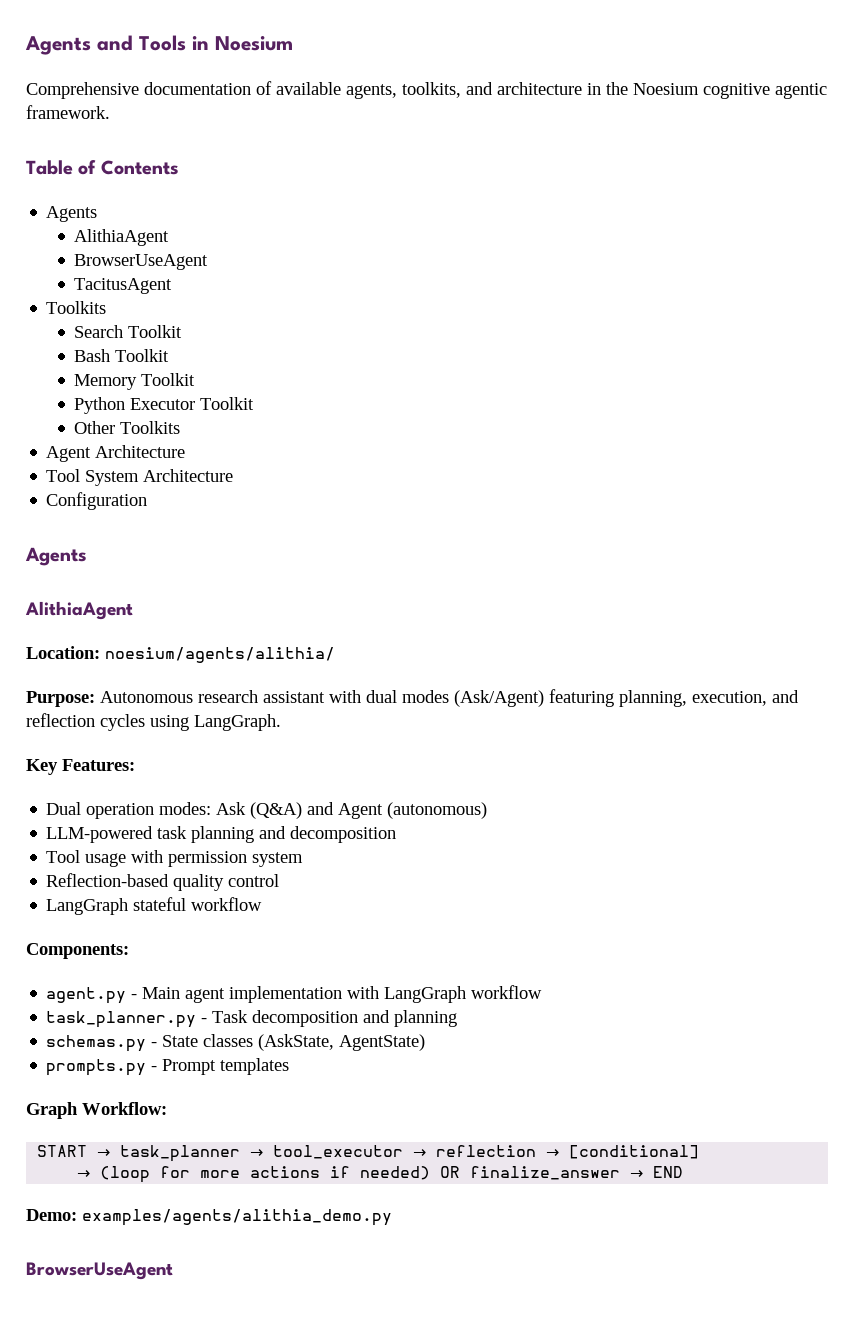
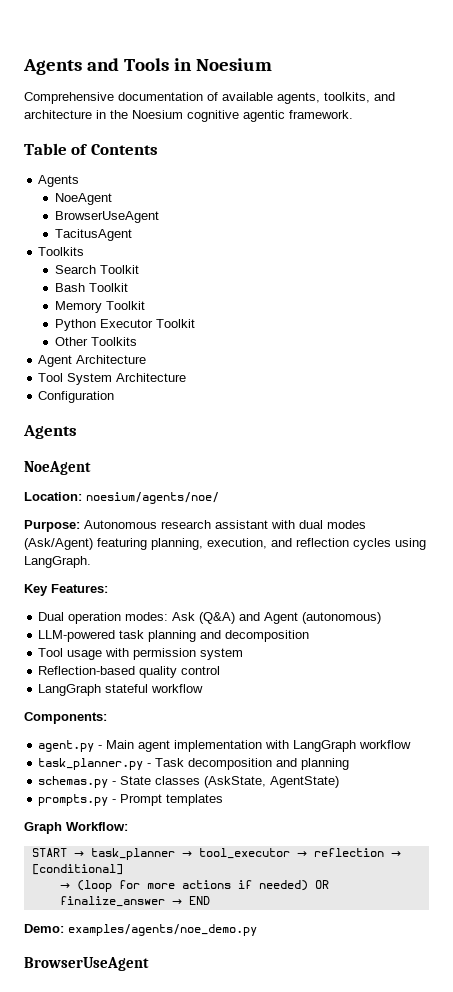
[74,229,170,246] AlithiaAgent -> [54,193,112,205] NoeAgent
[25,601,133,620] AlithiaAgent -> [24,461,91,475] NoeAgent
[105,647,335,663] noesium/agents/alithia/ -> [86,492,219,504] noesium/agents/noe/
[82,1209,392,1226] examples/agents/alithia_demo.py -> [68,924,257,936] examples/agents/noe_demo.py

